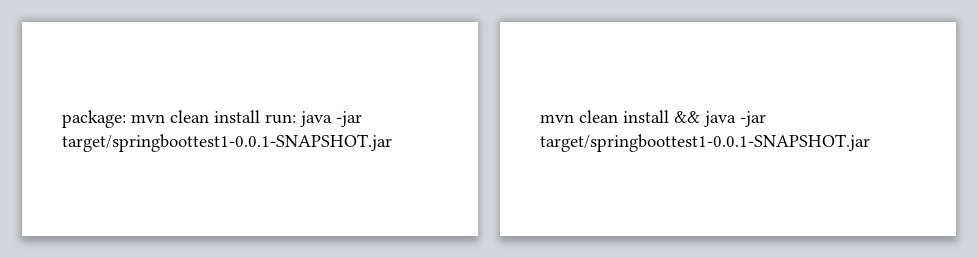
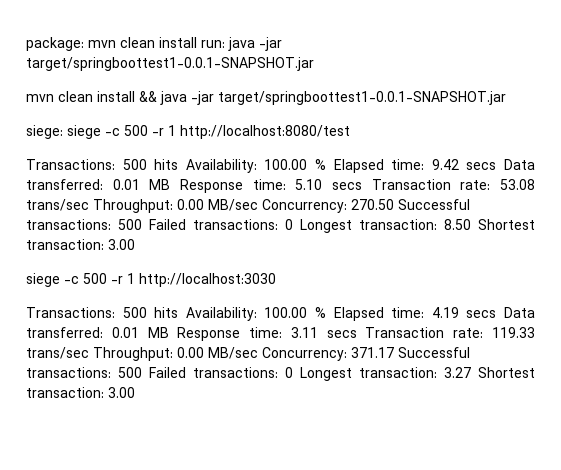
(870, 143) none -> [26,125,350,139] [26,159,536,173] [26,179,535,193] [26,199,470,213] [26,219,535,233] [26,239,135,250] [26,273,276,287] [26,307,536,321] [26,327,535,341] [26,347,470,361] [26,367,535,381] [26,387,135,398] // siege: siege -c 500 -r 1 http://localhost:8080/test // Transactions: 500 hits Availability: 100.00 % Elapsed time: 9.42 secs Data transferred: 0.01 MB Response time: 5.10 secs Transaction rate: 53.08 trans/sec Throughput: 0.00 MB/sec Concurrency: 270.50 Successful transactions: 500 Failed transactions: 0 Longest transaction: 8.50 Shortest transaction: 3.00 // siege -c 500 -r 1 http://localhost:3030 // Transactions: 500 hits Availability: 100.00 % Elapsed time: 4.19 secs Data transferred: 0.01 MB Response time: 3.11 secs Transaction rate: 119.33 trans/sec Throughput: 0.00 MB/sec Concurrency: 371.17 Successful transactions: 500 Failed transactions: 0 Longest transaction: 3.27 Shortest transaction: 3.00

